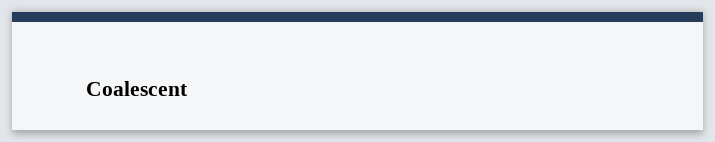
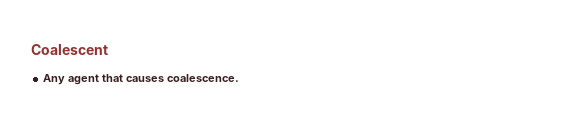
(188, 88) none -> [43,74,240,85] // Any agent that causes coalescence.

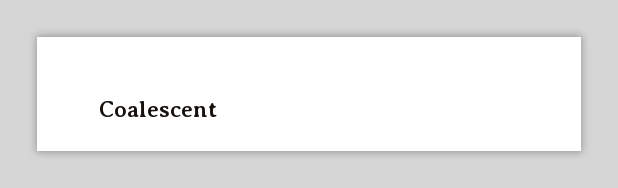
[43,74,240,85] // Any agent that causes coalescence. -> (217, 109) none

